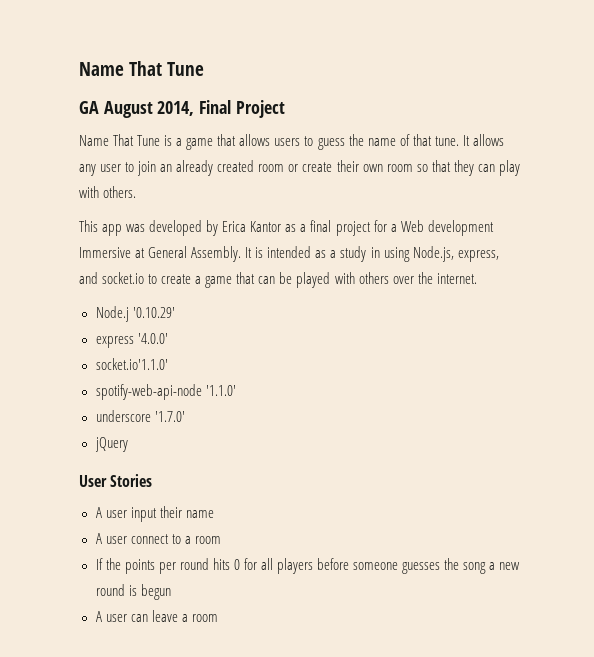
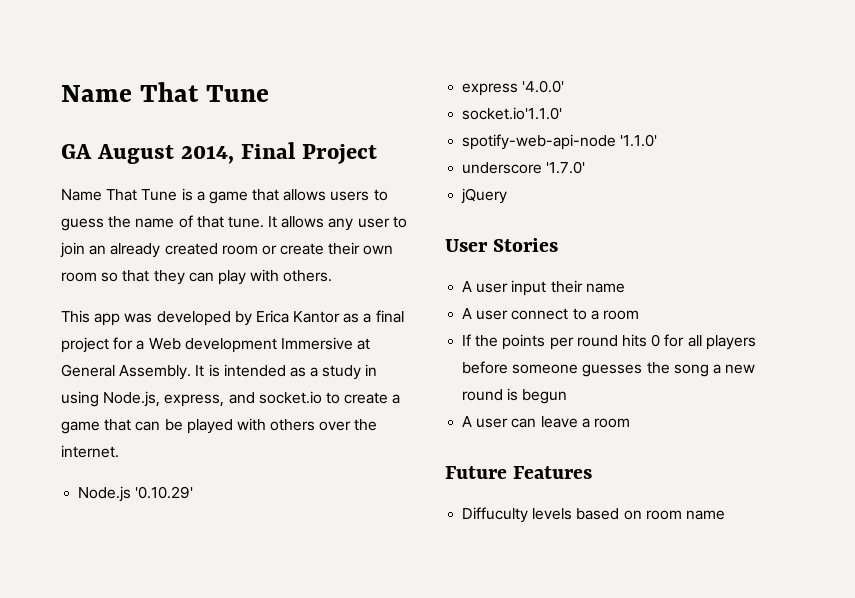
[95,306,129,322] Node.j -> [78,486,132,502] Node.js
(218, 618) none -> [445,466,593,479] [462,507,725,523] // Future Features // Diffuculty levels based on room name

